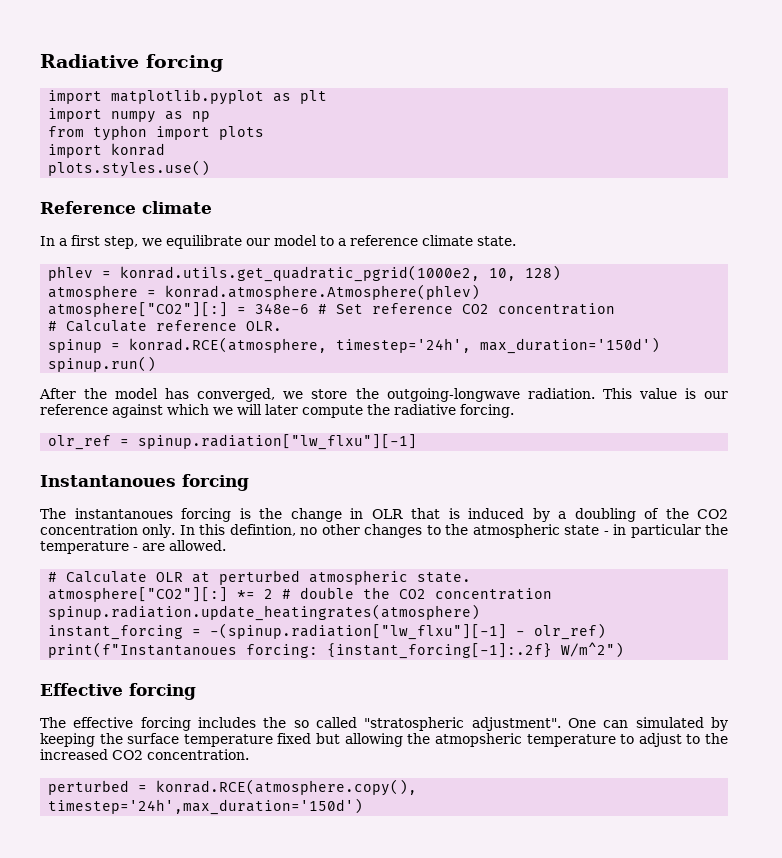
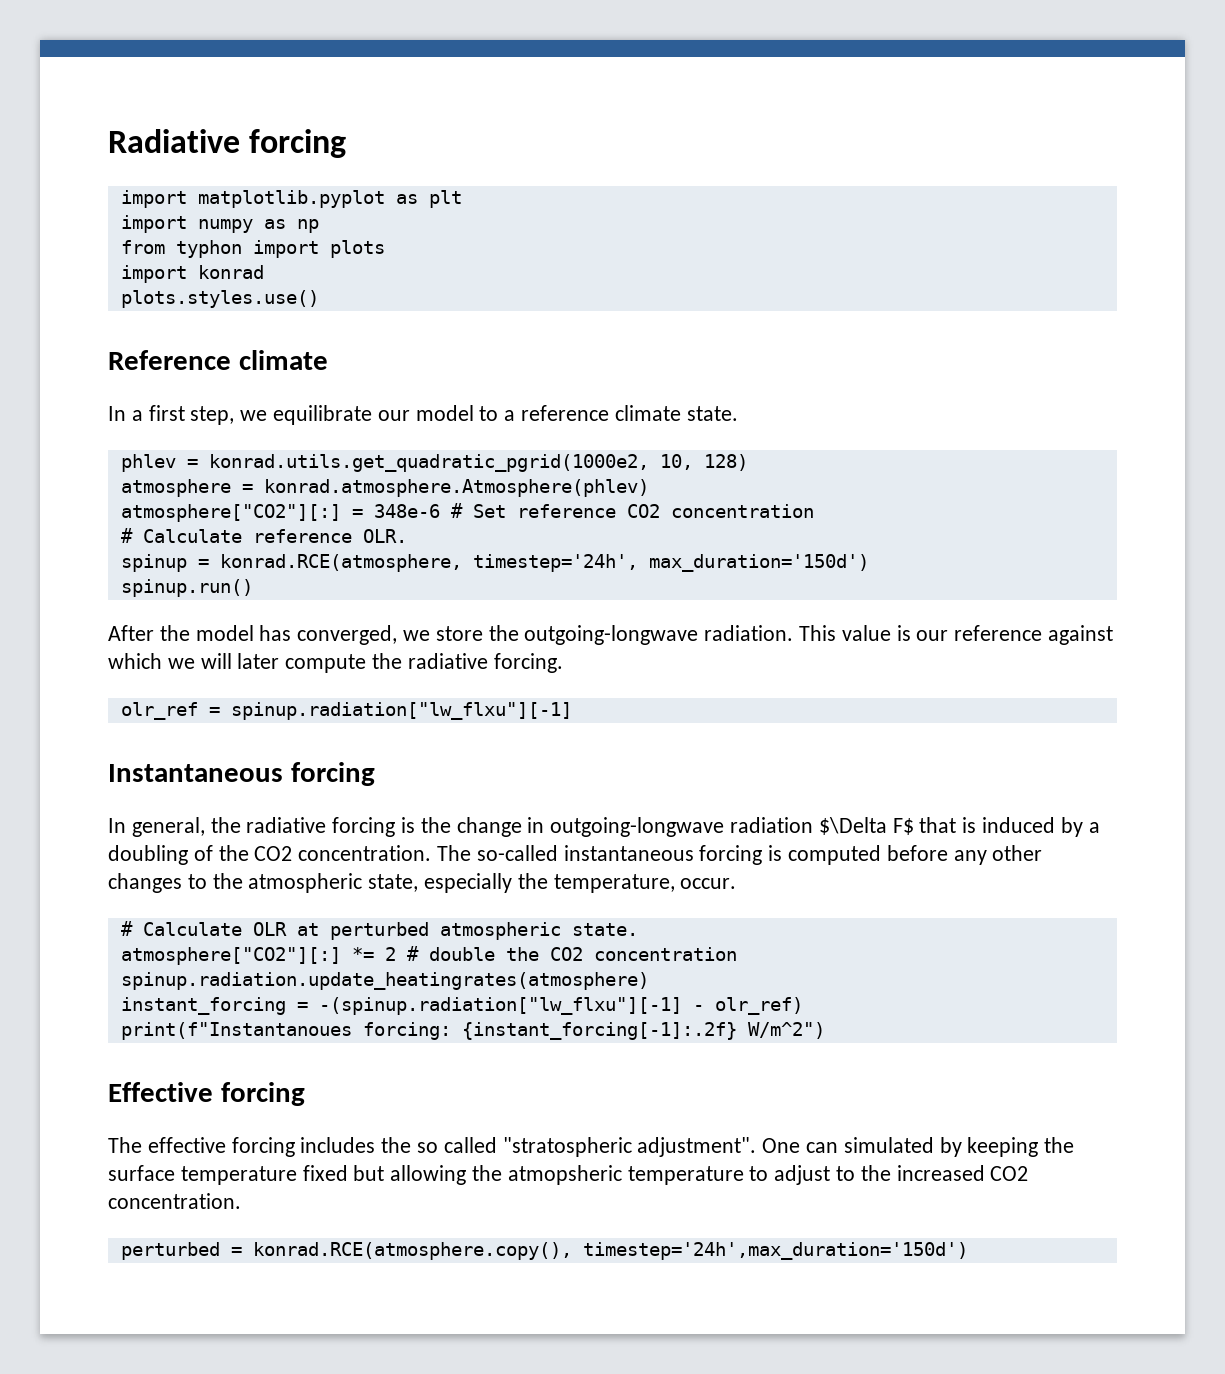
[40,474,249,491] [40,508,173,519] Instantanoues forcing // The instantanoues -> [108,762,375,786] [108,817,327,837] Instantaneous forcing // In general, the radiative
[371,509,403,519] OLR -> [550,817,914,837] outgoing-longwave radiation $\Delta F$
[40,524,318,538] concentration only. In this defintion, no -> [298,845,987,865] concentration. The so-called instantaneous forcing is computed before any
[564,524,729,538] [40,540,226,554] state - in particular the temperature - are allowed. -> [368,873,737,893] state, especially the temperature, occur.

